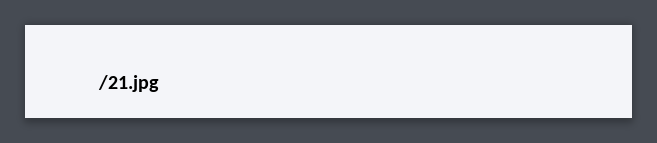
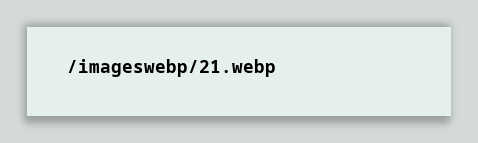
[98,75,159,92] /21.jpg -> [67,59,276,77] /imageswebp/21.webp

